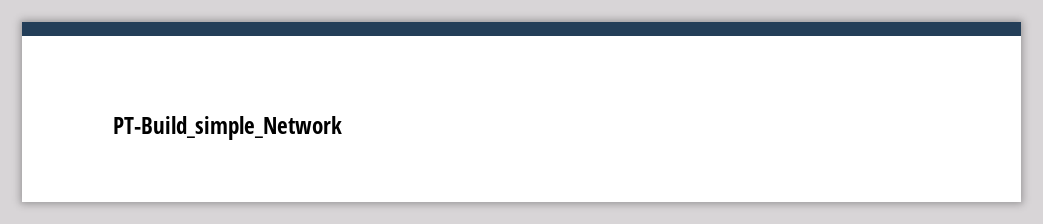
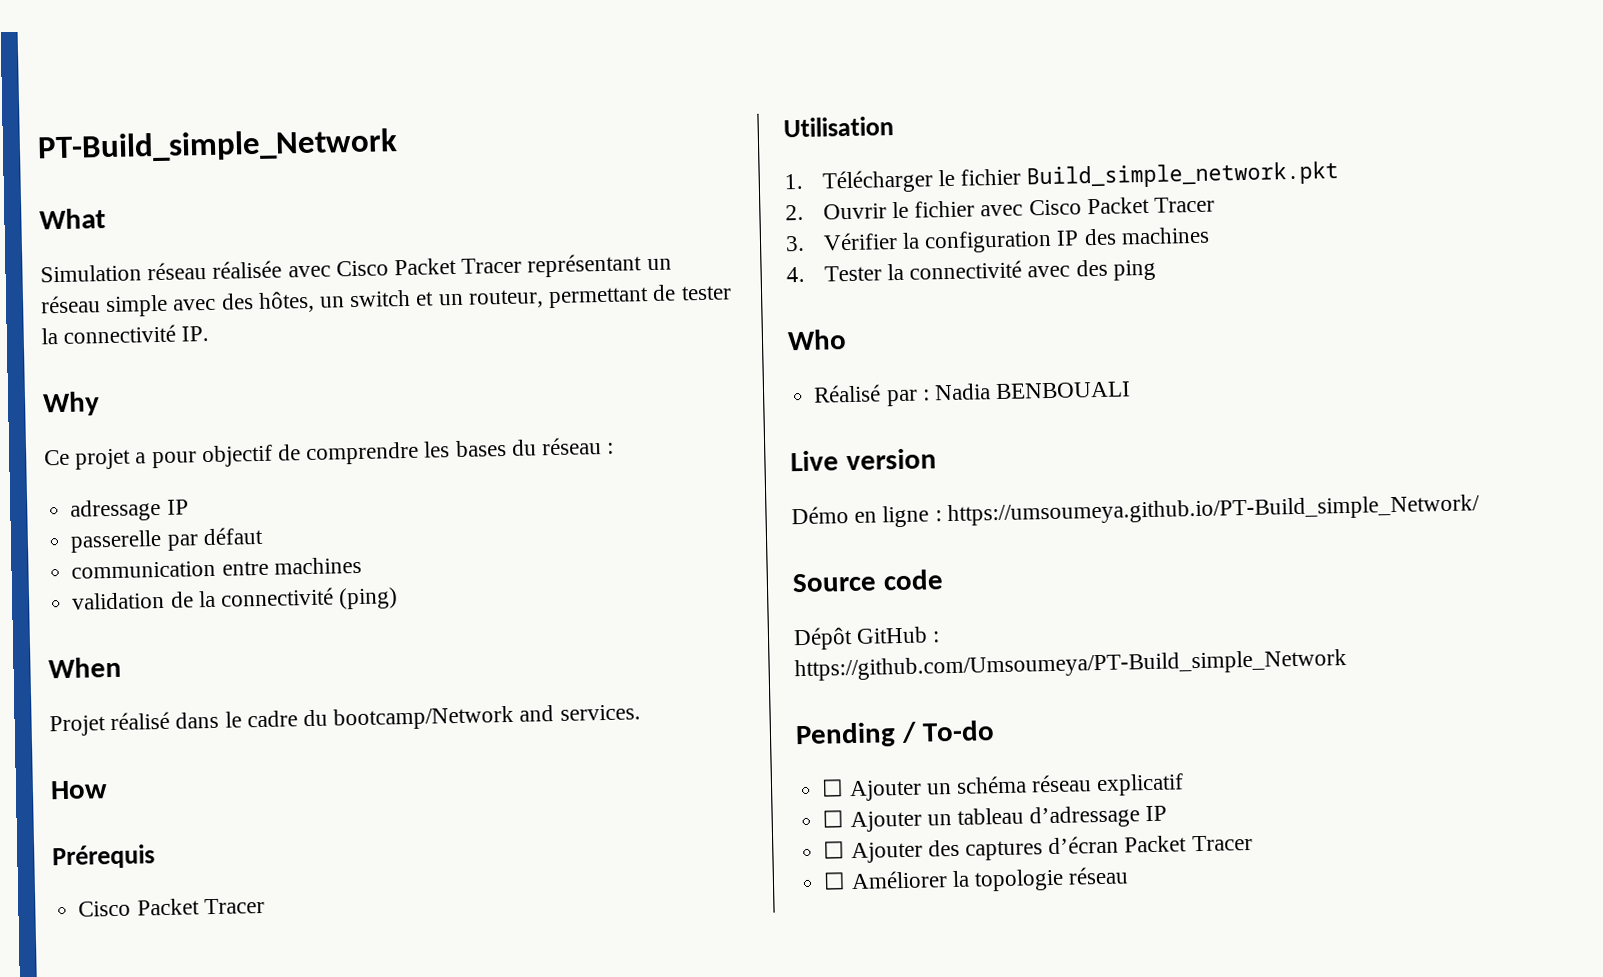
(342, 128) none -> [39,208,106,230] [40,253,672,283] [40,284,732,318] [41,324,210,345] [42,391,100,417] [44,437,615,470] [70,498,189,522] [70,526,264,553] [71,556,362,579] [71,587,399,610] [48,656,122,679] [49,704,641,737] [50,780,108,800] [52,844,155,870] [78,897,265,917] [783,116,894,138] [784,161,1340,194] [785,196,1215,221] [785,226,1210,254] [786,259,1156,283] [787,329,847,351] [813,381,1132,407] [790,448,937,472] [791,494,1480,528] [792,569,944,593] [793,626,941,651] [794,649,1347,682] [795,720,995,749] [821,773,1185,802] [822,805,1168,833] [823,834,1253,864] [823,866,1130,892] // What // Simulation réseau réalisée avec Cisco Packet Tracer représentant un réseau simple avec des hôtes, un switch et un routeur, permettant de tester la connectivité IP. // Why // Ce projet a pour objectif de comprendre les bases du réseau : // adressage IP // passerelle par défaut // communication entre machines // validation de la connectivité (ping) // When // Projet réalisé dans le cadre du bootcamp/Network and services. // How // Prérequis // Cisco Packet Tracer // Utilisation // 1. Télécharger le fichier Build_simple_network.pkt // 2. Ouvrir le fichier avec Cisco Packet Tracer // 3. Vérifier la configuration IP des machines // 4. Tester la connectivité avec des ping // Who // Réalisé par : Nadia BENBOUALI // Live version // Démo en ligne : https://umsoumeya.github.io/PT-Build_simple_Network/ // Source code // Dépôt GitHub : https://github.com/Umsoumeya/PT-Build_simple_Network // Pending / To-do // ☐ Ajouter un schéma réseau explicatif // ☐ Ajouter un tableau d’adressage IP // ☐ Ajouter des captures d’écran Packet Tracer // ☐ Améliorer la topologie réseau

